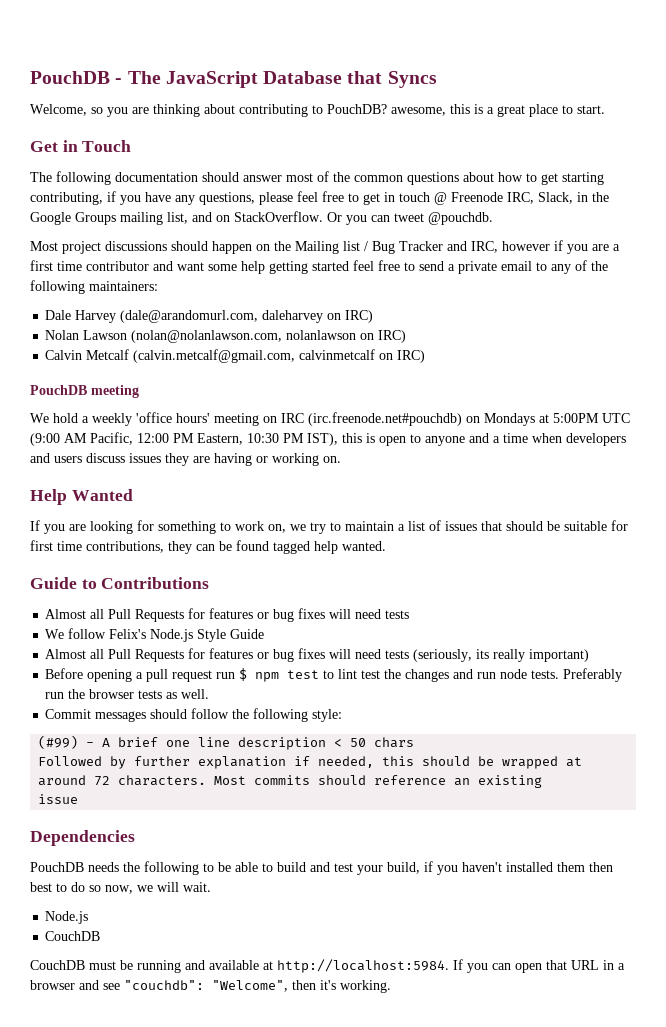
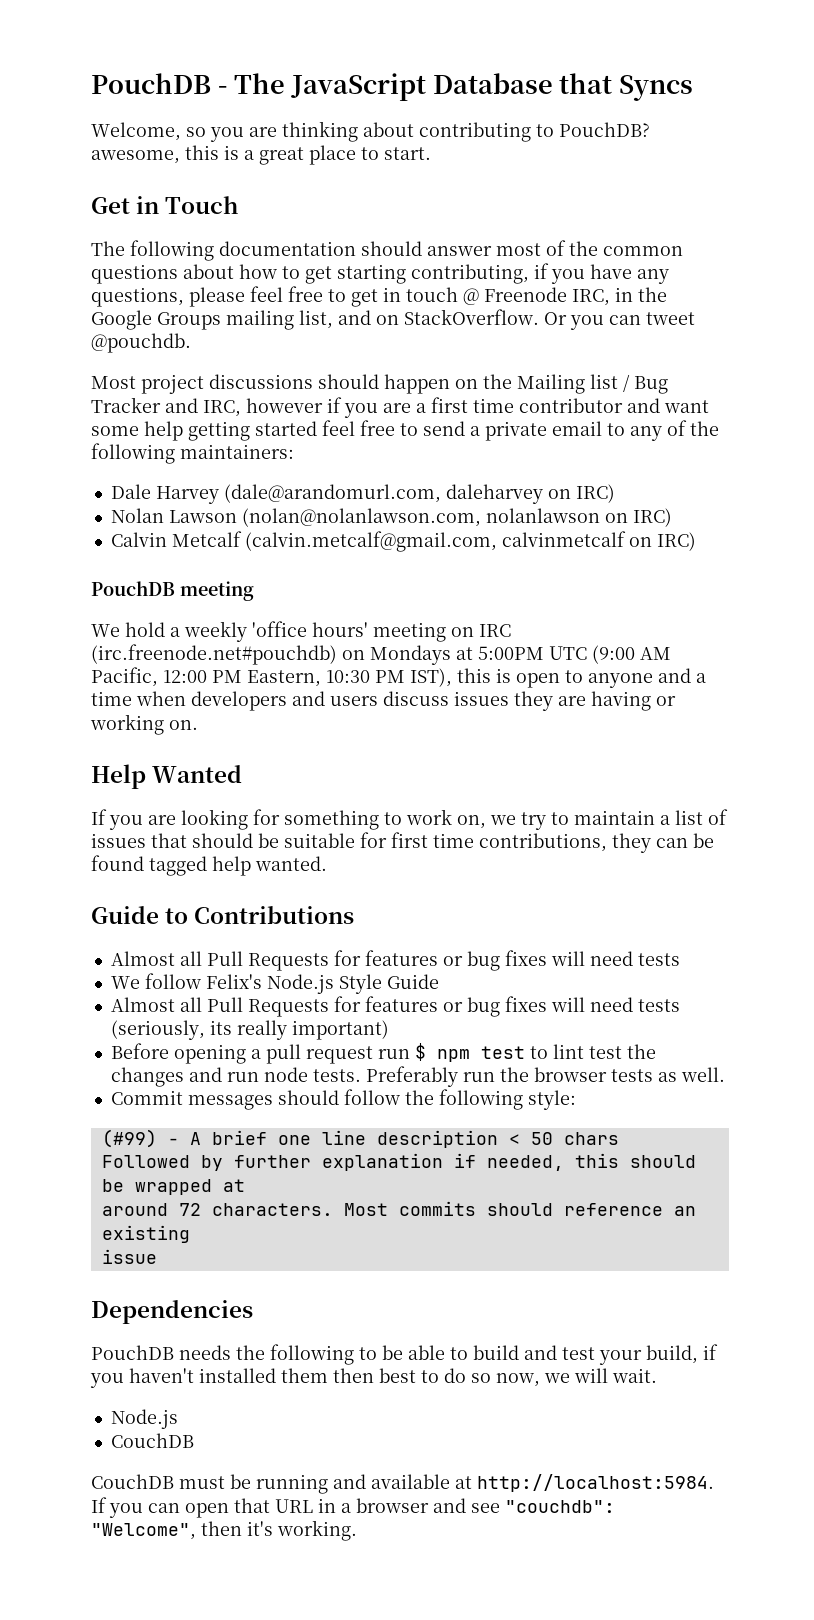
[538,192,573,204] Slack, -> (610, 297) none

